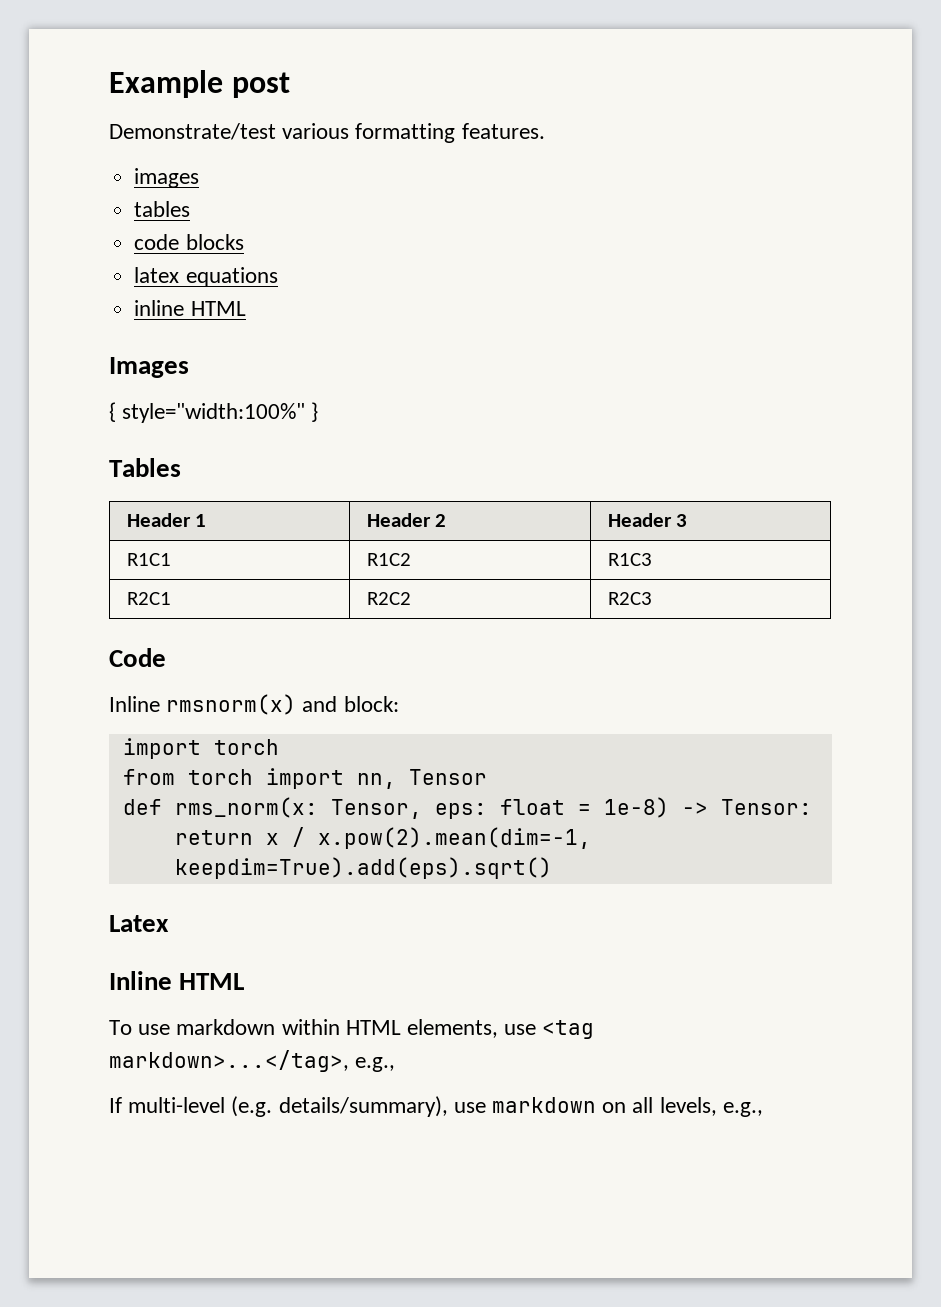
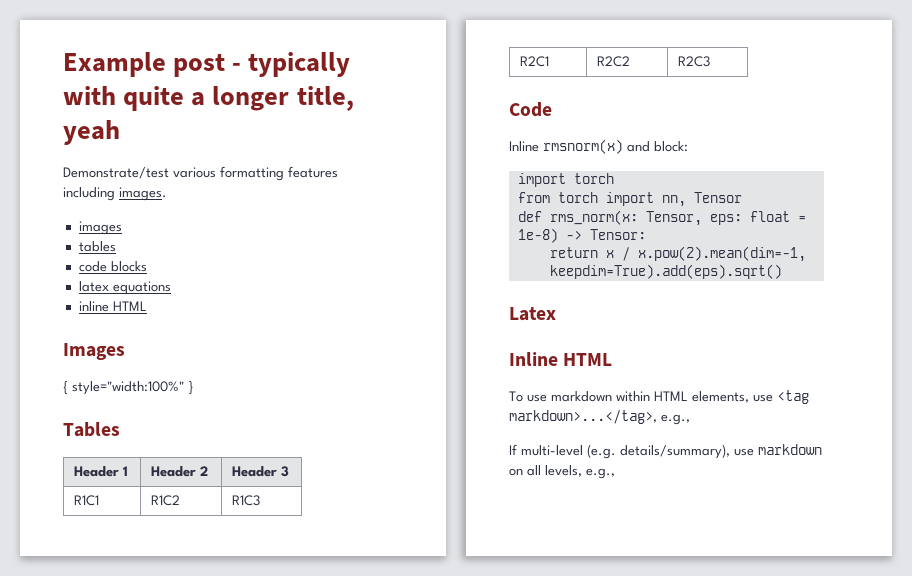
(290, 85) none -> [232,52,351,77] [63,86,354,111] [63,120,120,145] - typically with quite a longer title, yeah
[461,123,545,139] features. -> [288,166,338,178] [63,187,167,201] features including images.

